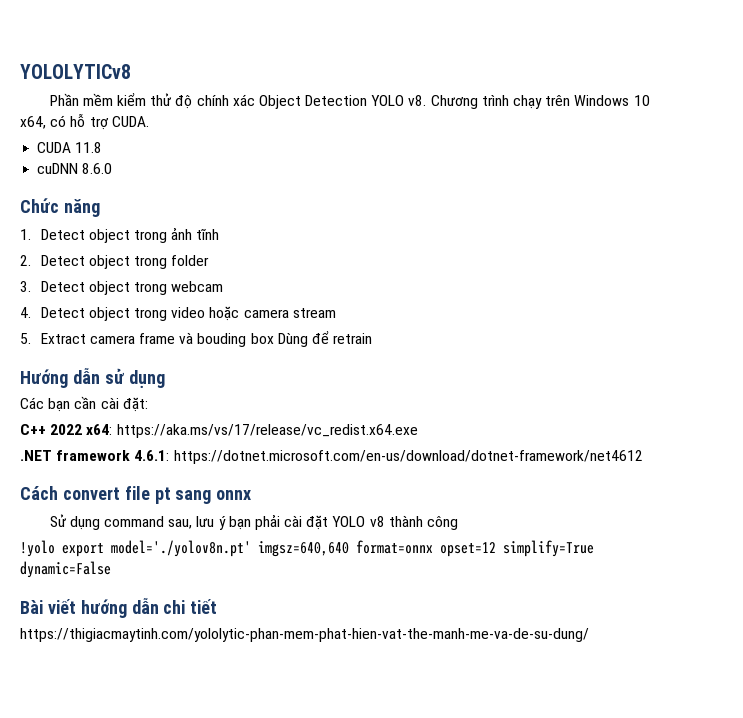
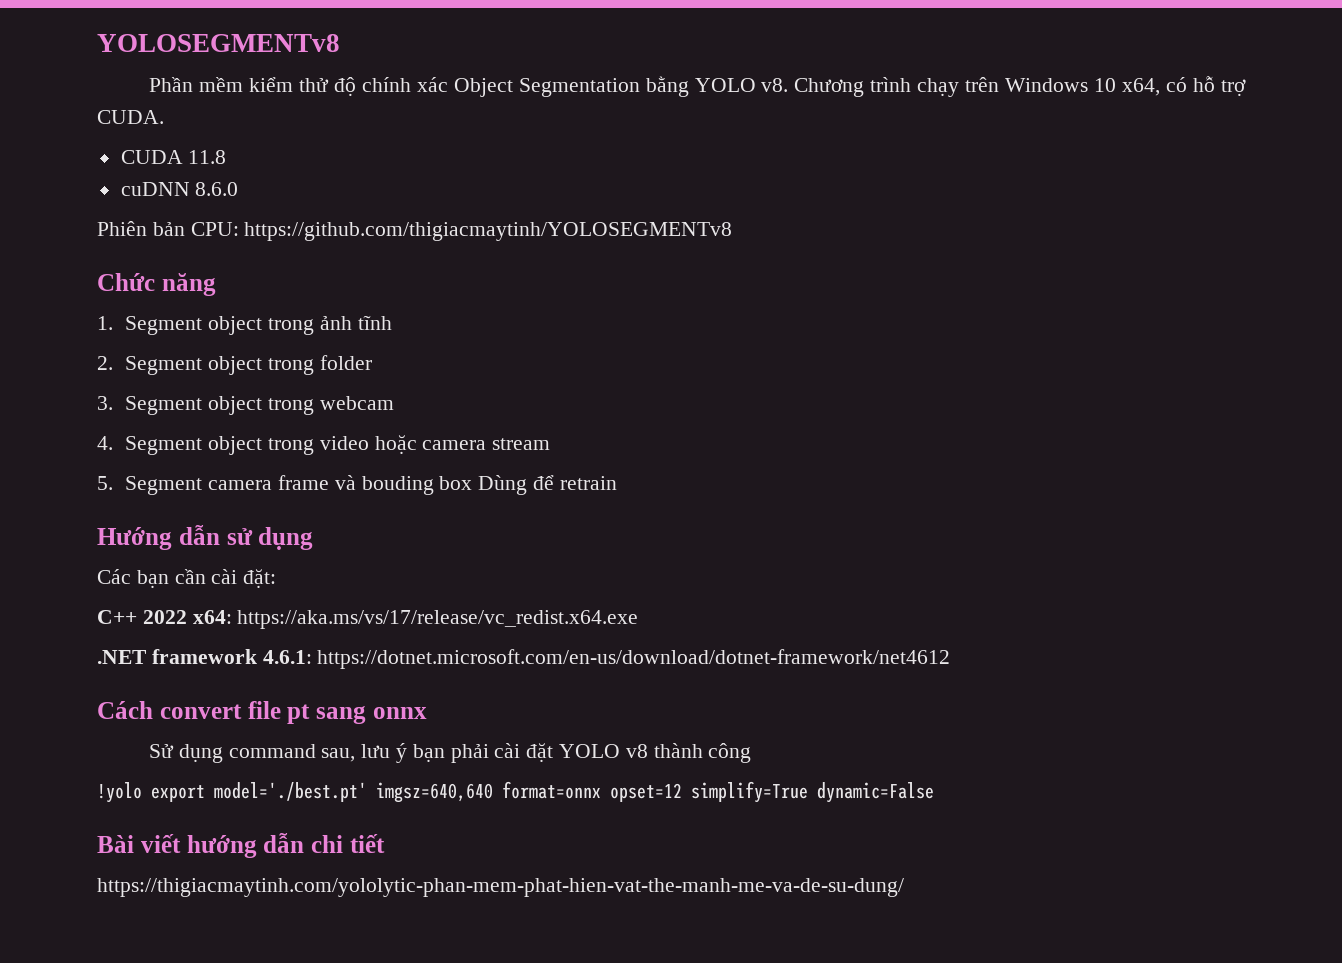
[20,64,131,79] YOLOLYTICv8 -> [97,34,340,52] YOLOSEGMENTv8
[305,95,368,106] Detection -> [518,76,689,97] Segmentation bằng
(113, 168) none -> [97,221,733,241] // Phiên bản CPU: https://github.com/thigiacmaytinh/YOLOSEGMENTv8
[40,229,85,240] Detect -> [125,316,203,335] Segment
[40,255,85,266] Detect -> [125,356,203,375] Segment
[40,281,85,292] Detect -> [125,396,203,415] Segment
[40,307,85,318] Detect -> [125,436,203,455] Segment
[40,333,86,344] Extract -> [125,476,203,495] Segment
[111,540,251,557] model='./yolov8n.pt' -> [214,782,367,802] model='./best.pt'

